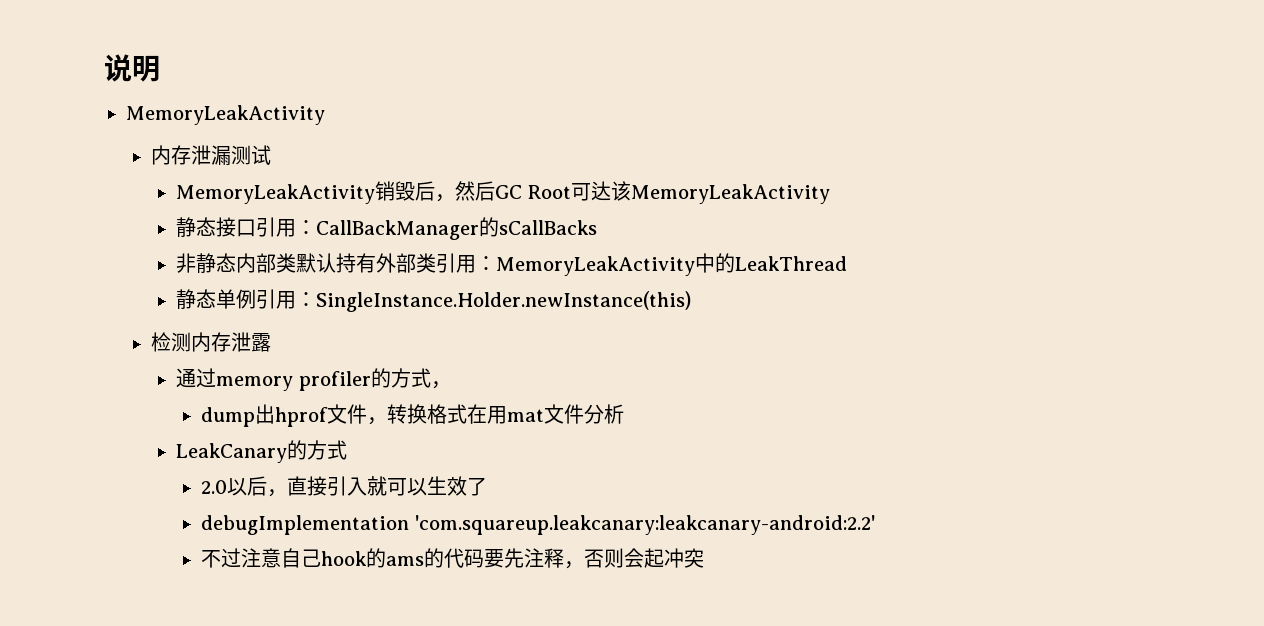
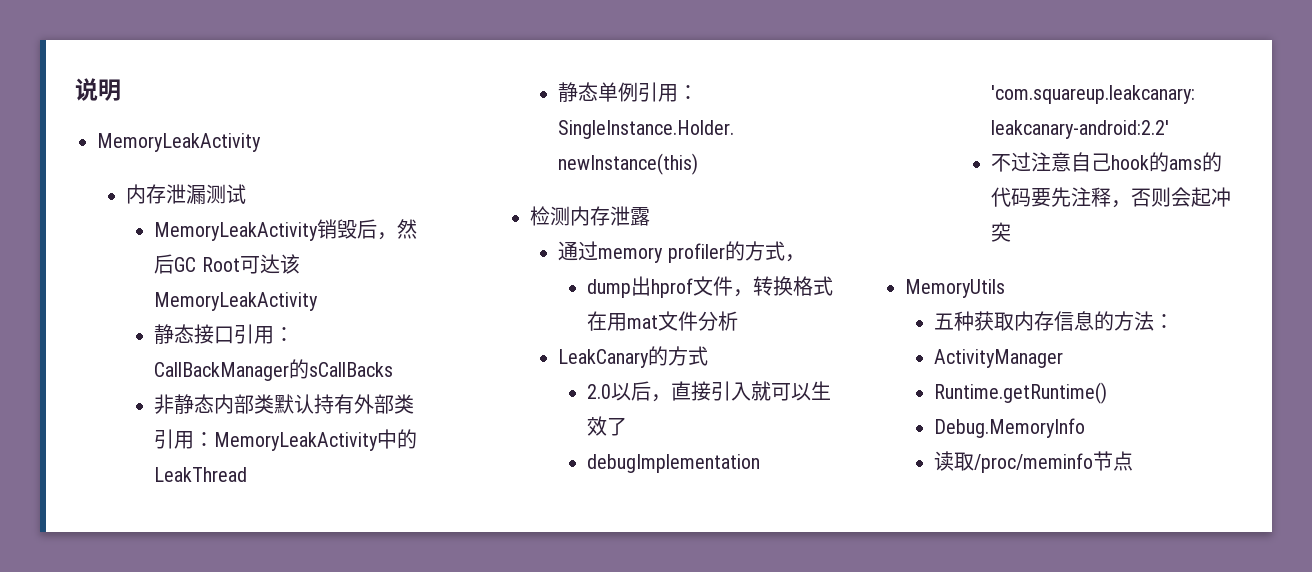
(705, 558) none -> [905,279,1005,298] [933,311,1174,331] [933,349,1063,368] [933,382,1107,404] [933,418,1085,438] [933,451,1133,473] // MemoryUtils // 五种获取内存信息的方法： // ActivityManager // Runtime.getRuntime() // Debug.MemoryInfo // 读取/proc/meminfo节点

